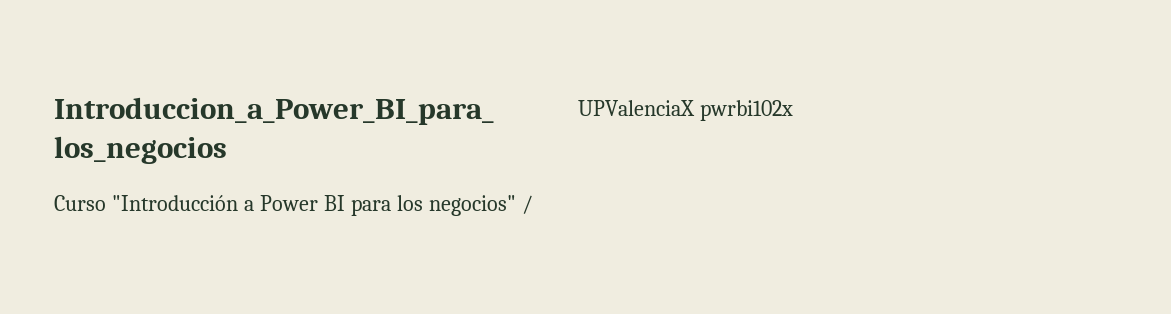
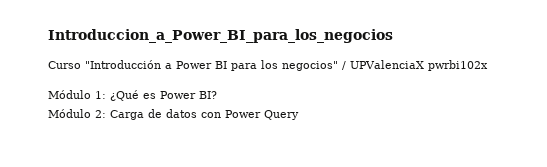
(793, 110) none -> [48,90,217,101] [48,109,299,120] // Módulo 1: ¿Qué es Power BI? // Módulo 2: Carga de datos con Power Query

